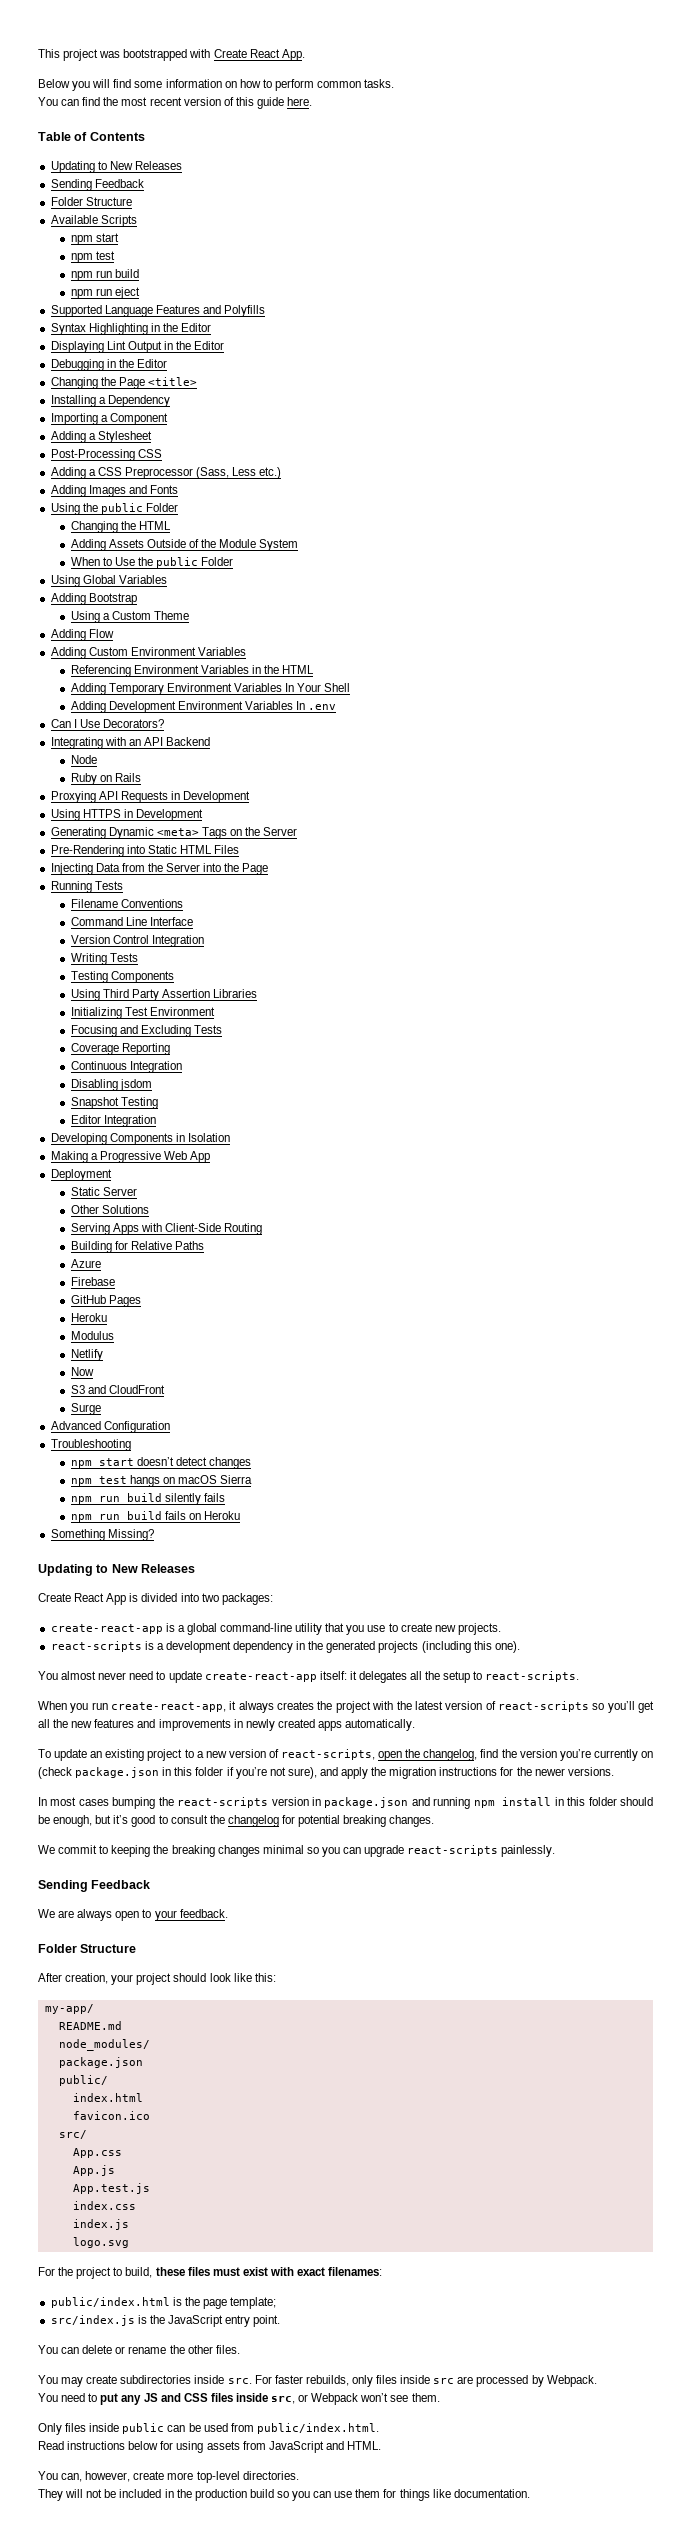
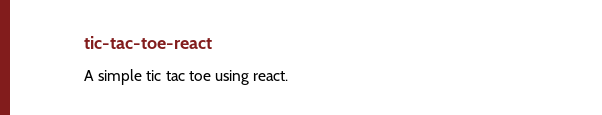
[38,49,305,61] [38,79,395,91] [38,97,313,109] [38,132,145,141] [50,161,182,173] [50,179,144,191] [50,197,132,206] [50,215,137,227] [70,233,119,245] [70,251,115,263] [70,269,139,281] [70,287,140,299] [50,305,266,317] [50,323,212,335] [50,341,225,353] [50,359,167,371] [50,377,197,389] [50,395,170,407] [50,413,168,425] [50,431,152,443] [50,449,162,461] [50,467,282,479] [50,485,178,497] [50,503,178,515] [70,521,171,533] [70,539,299,551] [70,557,234,568] [50,575,167,587] [50,593,137,605] [70,611,189,623] [50,629,114,641] [50,647,246,659] [70,665,315,677] [70,683,351,695] [70,701,337,713] [50,719,164,728] [50,737,211,749] [70,755,97,764] [70,773,141,785] [50,791,251,803] [50,809,203,821] [50,827,298,839] [50,845,240,857] [50,863,269,875] [50,881,123,893] [70,899,183,908] [70,917,193,926] [70,935,204,947] [70,953,138,965] [70,971,174,983] [70,989,258,1001] [70,1007,215,1019] [70,1025,222,1037] [70,1043,170,1055] [70,1061,182,1073] [70,1079,152,1091] [70,1097,158,1109] [70,1115,156,1127] [50,1133,230,1145] [50,1151,211,1163] [50,1169,112,1181] [70,1187,137,1196] [70,1205,149,1214] [70,1223,263,1235] [70,1241,204,1253] [70,1259,101,1268] [70,1277,115,1286] [70,1295,141,1307] [70,1313,107,1322] [70,1331,114,1340] [70,1349,103,1361] [70,1367,94,1376] [70,1385,165,1394] [70,1403,101,1415] [50,1421,170,1433] [50,1439,131,1451] [70,1457,251,1469] [70,1475,253,1487] [70,1493,225,1505] [70,1511,240,1522] [50,1529,154,1541] [38,1564,196,1576] [38,1593,273,1605] [50,1623,501,1635] [50,1641,520,1653] [38,1671,580,1683] [38,1701,655,1713] [38,1719,416,1731] [38,1749,653,1761] [38,1767,614,1779] [38,1797,653,1809] [38,1815,435,1827] [38,1845,556,1857] [38,1880,151,1892] [38,1909,228,1921] [38,1944,137,1953] [38,1973,276,1985] [44,2004,94,2014] [58,2021,122,2030] [58,2039,150,2051] [58,2057,143,2068] [58,2075,108,2086] [72,2093,143,2102] [72,2111,150,2120] [58,2130,87,2139] [72,2148,122,2158] [72,2165,115,2176] [72,2183,150,2194] [72,2201,136,2210] [72,2219,129,2230] [72,2237,129,2248] [38,2267,383,2279] [50,2297,277,2309] [50,2315,281,2327] [38,2345,240,2354] [38,2375,597,2387] [38,2393,440,2405] [38,2423,379,2435] [38,2441,381,2453] [38,2471,299,2483] [38,2489,530,2501] This project was bootstrapped with Create React App. // Below you will find some information on how to perform common tasks. // You can find the most recent version of this guide here. // Table of Contents // Updating to New Releases // Sending Feedback // Folder Structure // Available Scripts // npm start // npm test // npm run build // npm run eject // Supported Language Features and Polyfills // Syntax Highlighting in the Editor // Displaying Lint Output in the Editor // Debugging in the Editor // Changing the Page <title> // Installing a Dependency // Importing a Component // Adding a Stylesheet // Post-Processing CSS // Adding a CSS Preprocessor (Sass, Less etc.) // Adding Images and Fonts // Using the public Folder // Changing the HTML // Adding Assets Outside of the Module System // When to Use the public Folder // Using Global Variables // Adding Bootstrap // Using a Custom Theme // Adding Flow // Adding Custom Environment Variables // Referencing Environment Variables in the HTML // Adding Temporary Environment Variables In Your Shell // Adding Development Environment Variables In .env // Can I Use Decorators? // Integrating with an API Backend // Node // Ruby on Rails // Proxying API Requests in Development // Using HTTPS in Development // Generating Dynamic <meta> Tags on the Server // Pre-Rendering into Static HTML Files // Injecting Data from the Server into the Page // Running Tests // Filename Conventions // Command Line Interface // Version Control Integration // Writing Tests // Testing Components // Using Third Party Assertion Libraries // Initializing Test Environment // Focusing and Excluding Tests // Coverage Reporting // Continuous Integration // Disabling jsdom // Snapshot Testing // Editor Integration // Developing Components in Isolation // Making a Progressive Web App // Deployment // Static Server // Other Solutions // Serving Apps with Client-Side Routing // Building for Relative Paths // Azure // Firebase // GitHub Pages // Heroku // Modulus // Netlify // Now // S3 and CloudFront // Surge // Advanced Configuration // Troubleshooting // npm start doesn’t detect changes // npm test hangs on macOS Sierra // npm run build silently fails // npm run build fails on Heroku // Something Missing? // Updating to New Releases // Create React App is divided into two packages: // create-react-app is a global command-line utility that you use to create new projects. // react-scripts is a development dependency in the generated projects (including this one). // You almost never need to update create-react-app itself: it delegates all the setup to react-scripts. // When you run create-react-app, it always creates the project with the latest version of react-scripts so you’ll get all the new features and improvements in newly created apps automatically. // To update an existing project to a new version of react-scripts, open the changelog, find the version you’re currently on (check package.json in this folder if you’re not sure), and apply the migration instructions for the newer versions. // In most cases bumping the react-scripts version in package.json and running npm install in this folder should be enough, but it’s good to consult the changelog for potential breaking changes. // We commit to keeping the breaking changes minimal so you can upgrade react-scripts painlessly. // Sending Feedback // We are always open to your feedback. // Folder Structure // After creation, your project should look like this: // my-app/ // README.md // node_modules/ // package.json // public/ // index.html // favicon.ico // src/ // App.css // App.js // App.test.js // index.css // index.js // logo.svg // For the project to build, these files must exist with exact filenames: // public/index.html is the page template; // src/index.js is the JavaScript entry point. // You can delete or rename the other files. // You may create subdirectories inside src. For faster rebuilds, only files inside src are processed by Webpack. // You need to put any JS and CSS files inside src, or Webpack won’t see them. // Only files inside public can be used from public/index.html. // Read instructions below for using assets from JavaScript and HTML. // You can, however, create more top-level directories. // They will not be included in the production build so you can use them for things like documentation. -> [84,36,212,49] [84,69,289,85] tic-tac-toe-react // A simple tic tac toe using react.

